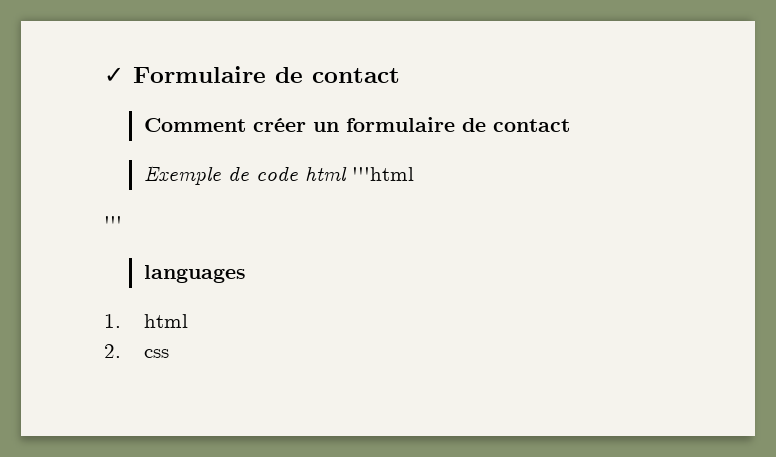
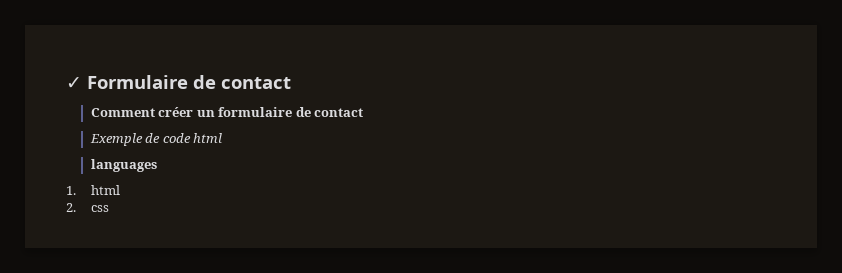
[351,167,414,181] [104,216,122,230] '''html // ''' -> (223, 138) none

